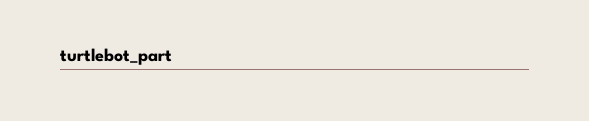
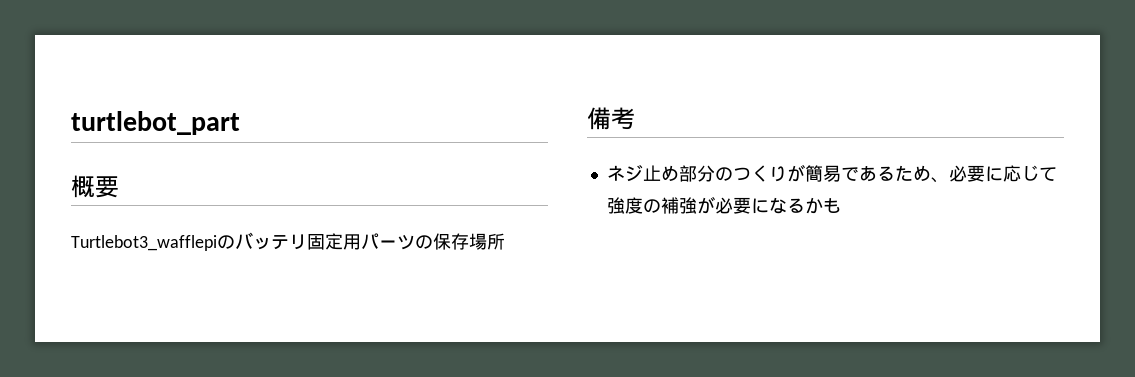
(172, 56) none -> [71,175,119,198] [71,232,505,251] [587,107,635,130] [606,164,1057,183] [606,196,841,214] // 概要 // Turtlebot3_wafflepiのバッテリ固定用パーツの保存場所 // 備考 // ネジ止め部分のつくりが簡易であるため、必要に応じて強度の補強が必要になるかも

